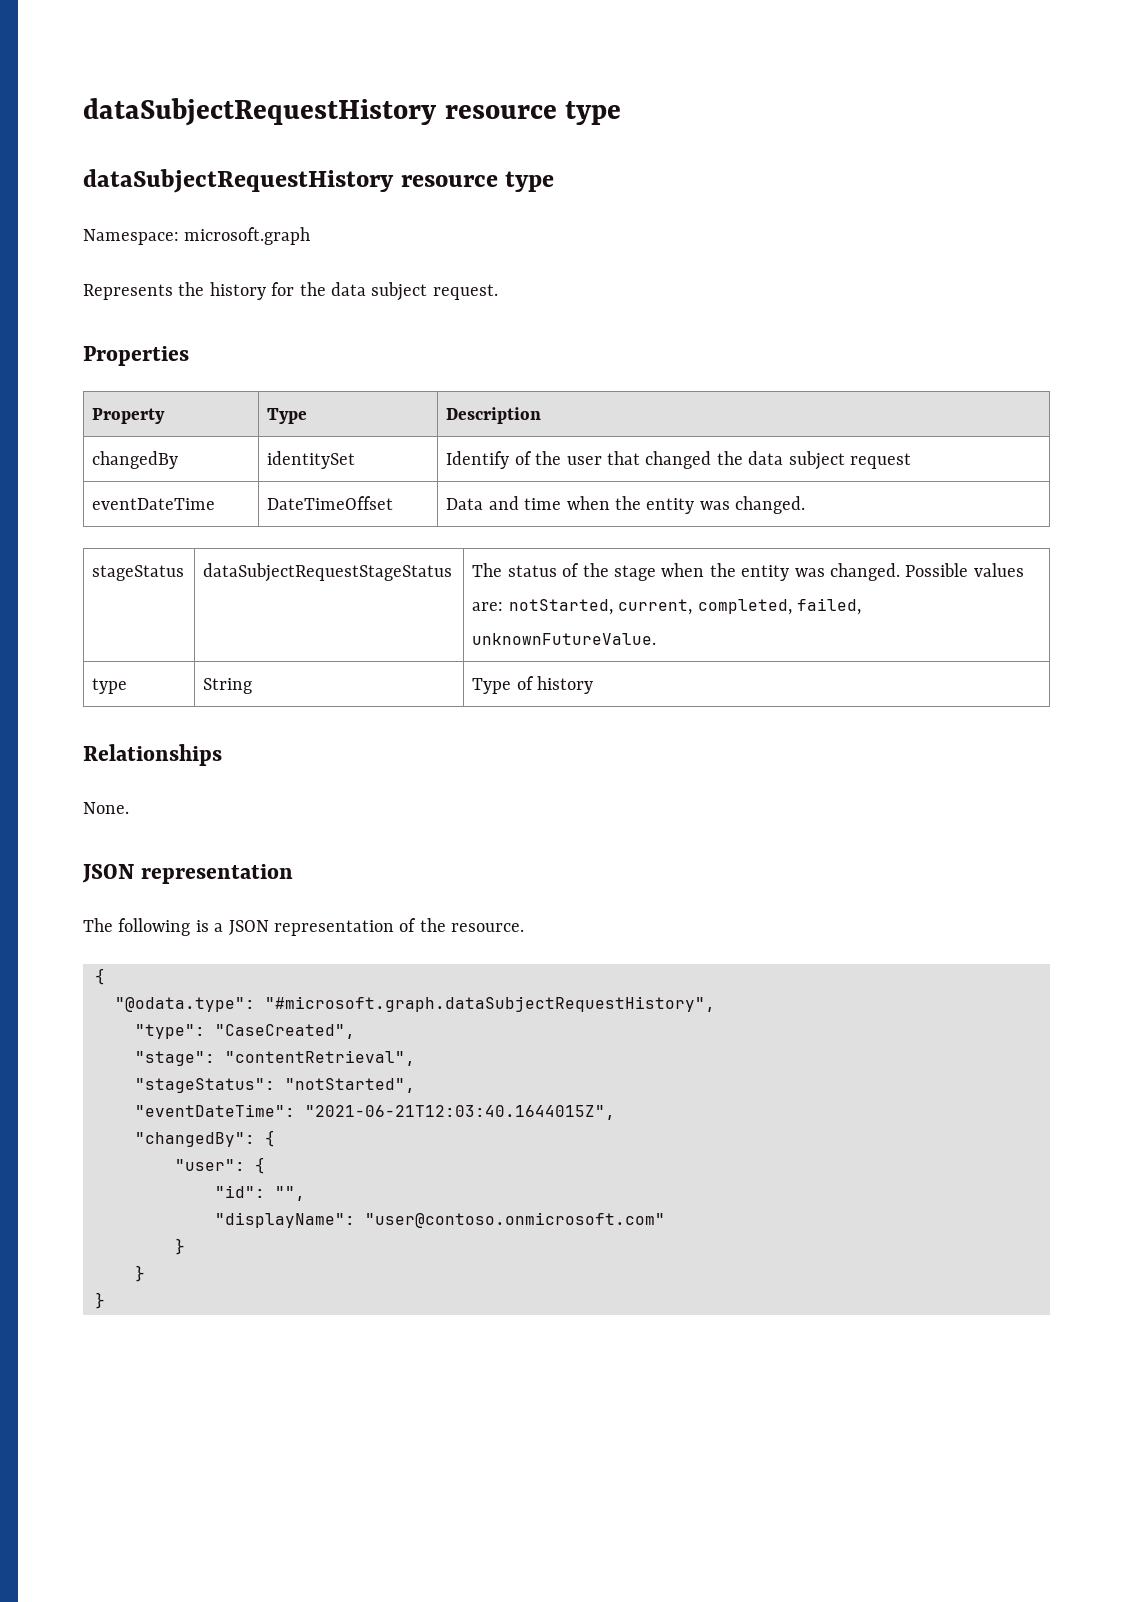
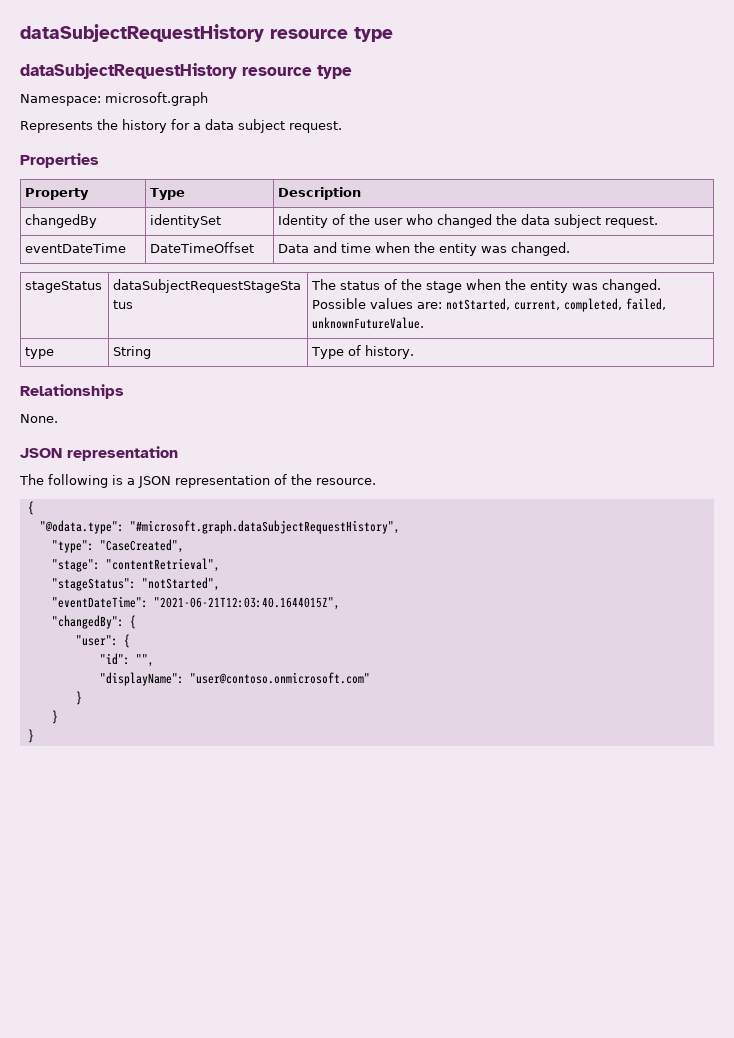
[299,282,326,296] the -> [193,123,201,130] a
[446,451,510,469] Identify -> [278,214,329,228] Identity
[606,451,640,465] that -> [406,214,434,225] who
[849,453,911,469] request -> [605,216,659,228] request.
[537,676,594,694] history -> [365,345,415,359] history.

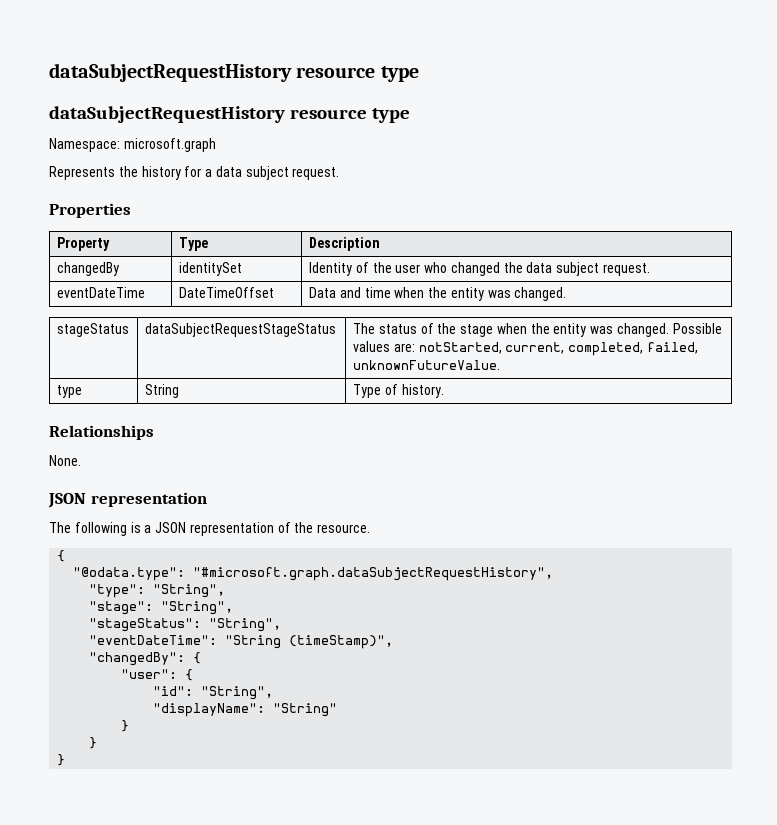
[99,539,184,553] "CaseCreated", -> [153,584,226,598] "String",
[105,558,220,572] "contentRetrieval", -> [161,601,234,615] "String",
[141,577,220,591] "notStarted", -> [209,618,282,632] "String",
[153,597,340,610] "2021-06-21T12:03:40.1644015Z", -> [225,635,394,649] "String (timeStamp)",
[135,654,154,667] "", -> [201,686,274,700] "String",
[189,672,370,684] "user@contoso.onmicrosoft.com" -> [273,703,338,717] "String"

